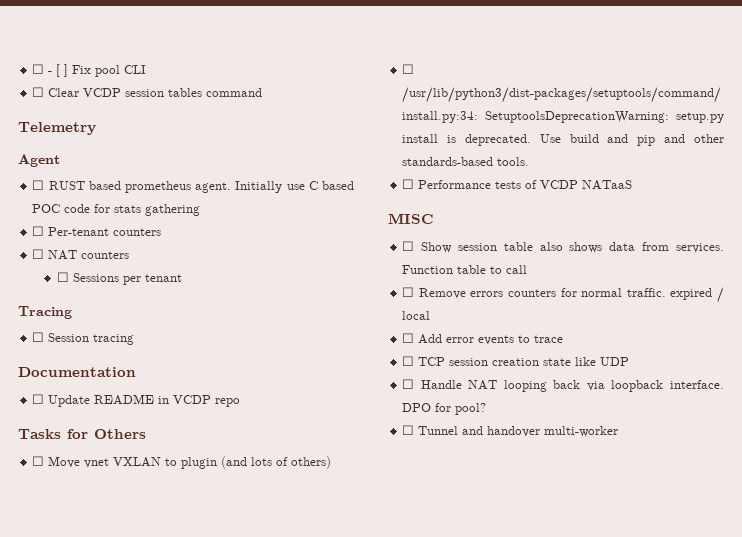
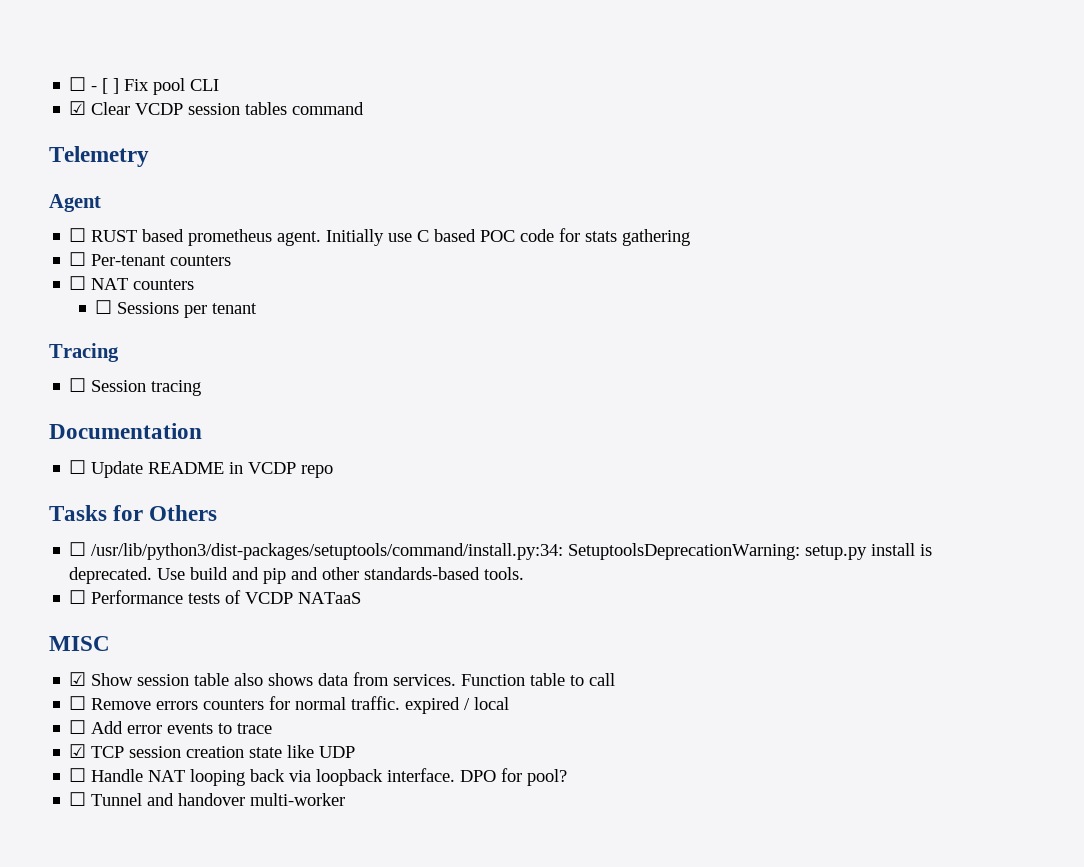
[32,87,45,97] ☐ -> [69,101,87,115] ☑
[32,456,332,469] // ☐ Move vnet VXLAN to plugin (and lots of others) -> (218, 513) none
[402,241,415,251] ☐ -> [69,672,87,686] ☑
[402,356,415,366] ☐ -> [69,744,87,758] ☑

